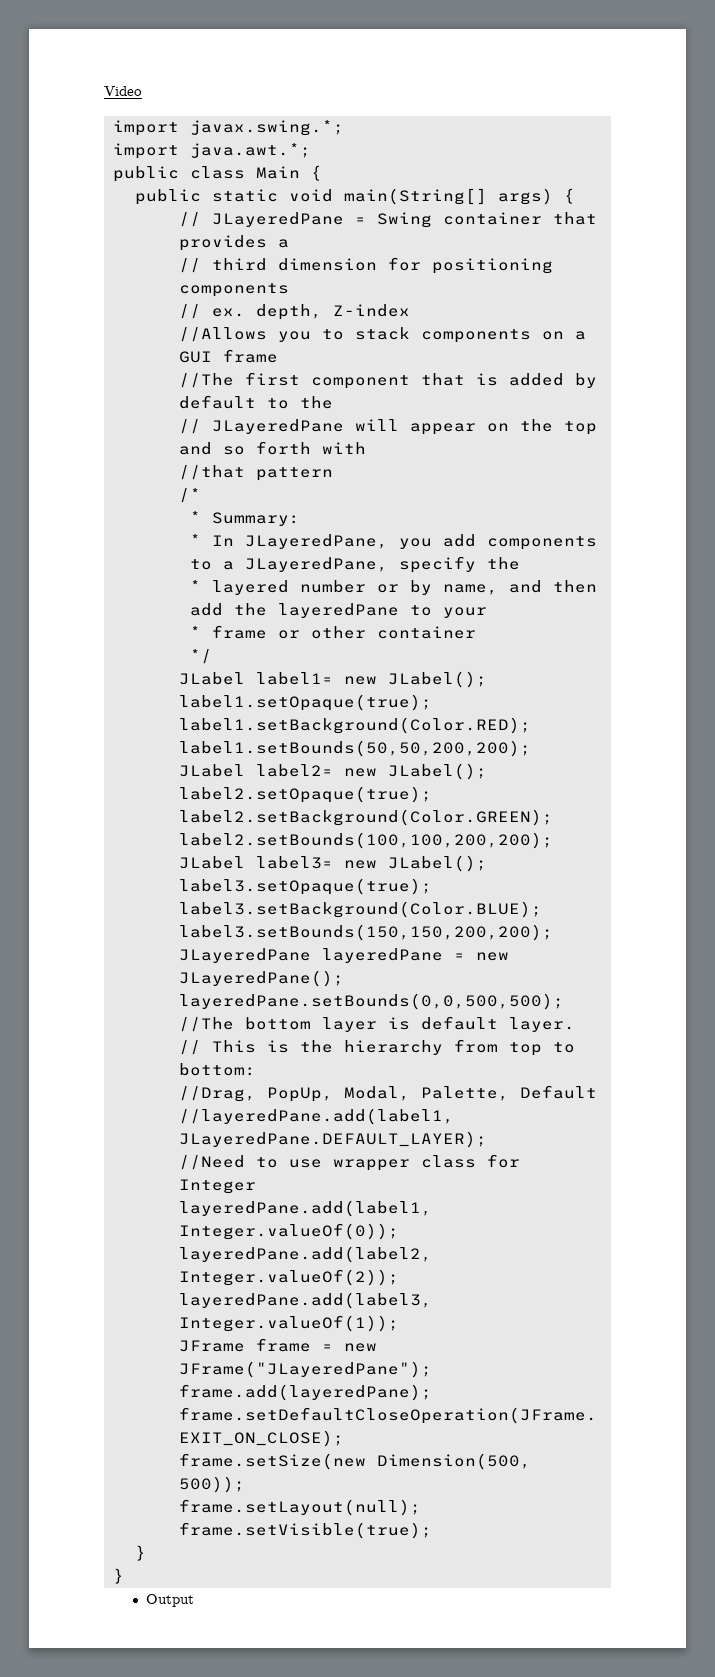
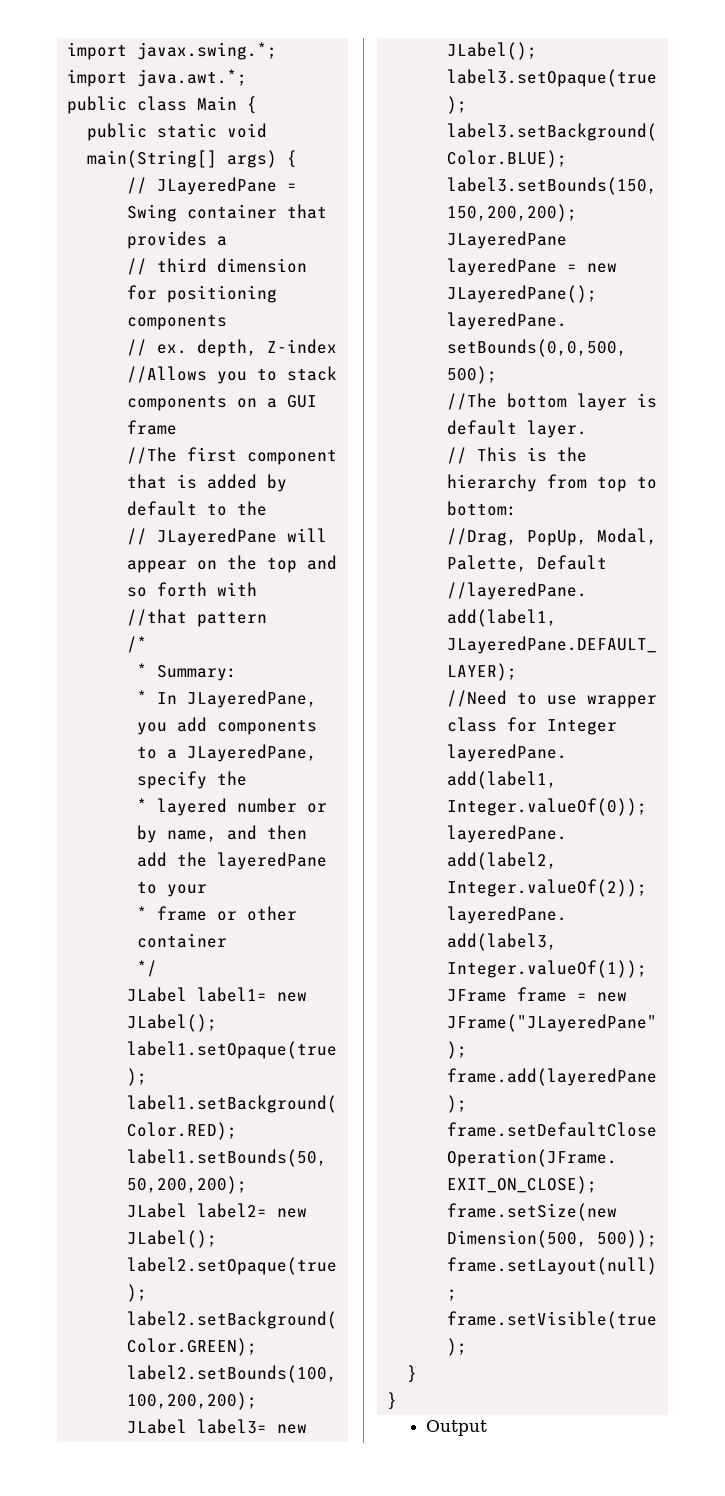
[104,86,142,96] Video // -> (66, 51) none

